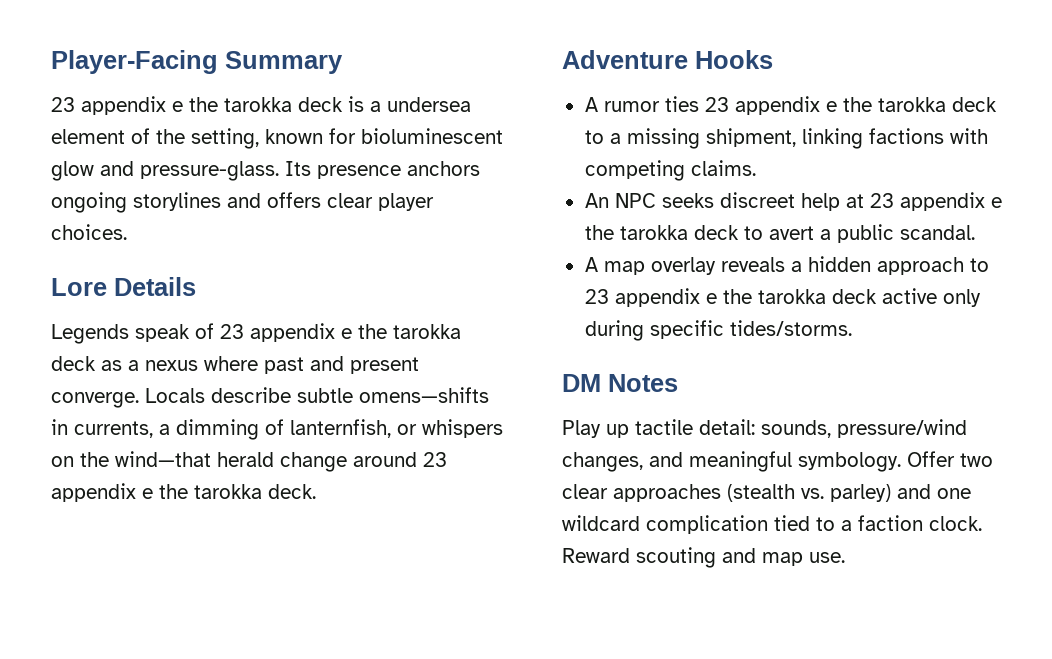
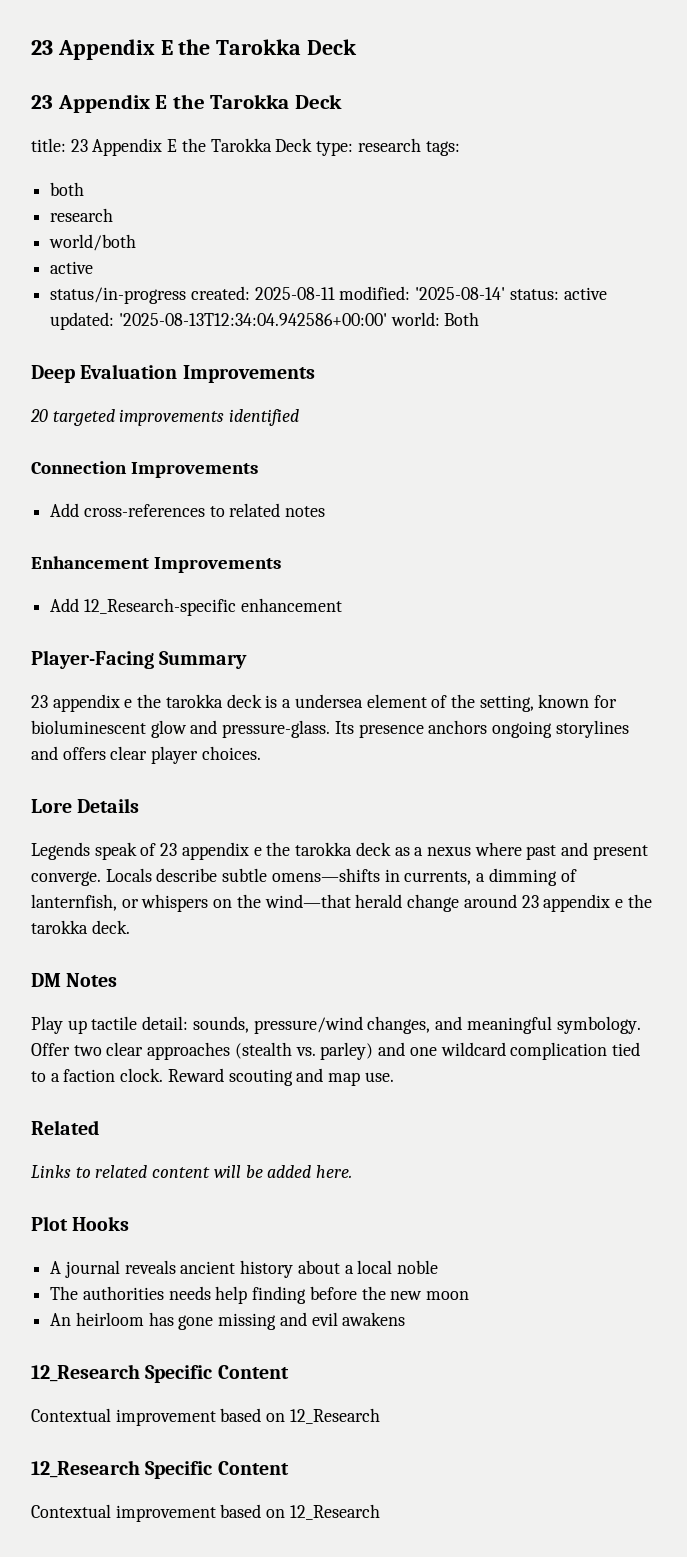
(51, 62) none -> [31,39,358,60] [31,94,342,113] [31,138,460,156] [50,182,85,196] [50,208,114,222] [49,234,137,251] [50,261,94,274] [50,286,607,304] [50,312,480,330] [31,364,315,383] [30,409,300,426] [31,461,258,478] [50,503,326,517] [31,556,281,573] [50,598,342,616] 23 Appendix E the Tarokka Deck // 23 Appendix E the Tarokka Deck // title: 23 Appendix E the Tarokka Deck type: research tags: // both // research // world/both // active // status/in-progress created: 2025-08-11 modified: '2025-08-14' status: active updated: '2025-08-13T12:34:04.942586+00:00' world: Both // Deep Evaluation Improvements // 20 targeted improvements identified // Connection Improvements // Add cross-references to related notes // Enhancement Improvements // Add 12_Research-specific enhancement //
[562,50,773,69] [584,96,997,115] [584,128,988,149] [584,160,756,181] [584,192,1002,211] [584,224,975,243] [584,256,989,275] [584,288,981,307] [584,320,852,341] // Adventure Hooks // A rumor ties 23 appendix e the tarokka deck to a missing shipment, linking factions with competing claims. // An NPC seeks discreet help at 23 appendix e the tarokka deck to avert a public scandal. // A map overlay reveals a hidden approach to 23 appendix e the tarokka deck active only during specific tides/storms. -> (130, 927) none
(845, 557) none -> [31,1120,99,1135] [31,1165,353,1178] [31,1216,130,1231] [50,1260,439,1278] [50,1286,470,1304] [50,1312,406,1330] [31,1364,289,1383] [31,1408,380,1426] [31,1460,289,1479] [31,1504,380,1522] // Related // Links to related content will be added here. // Plot Hooks // A journal reveals ancient history about a local noble // The authorities needs help finding before the new moon // An heirloom has gone missing and evil awakens // 12_Research Specific Content // Contextual improvement based on 12_Research // 12_Research Specific Content // Contextual improvement based on 12_Research

